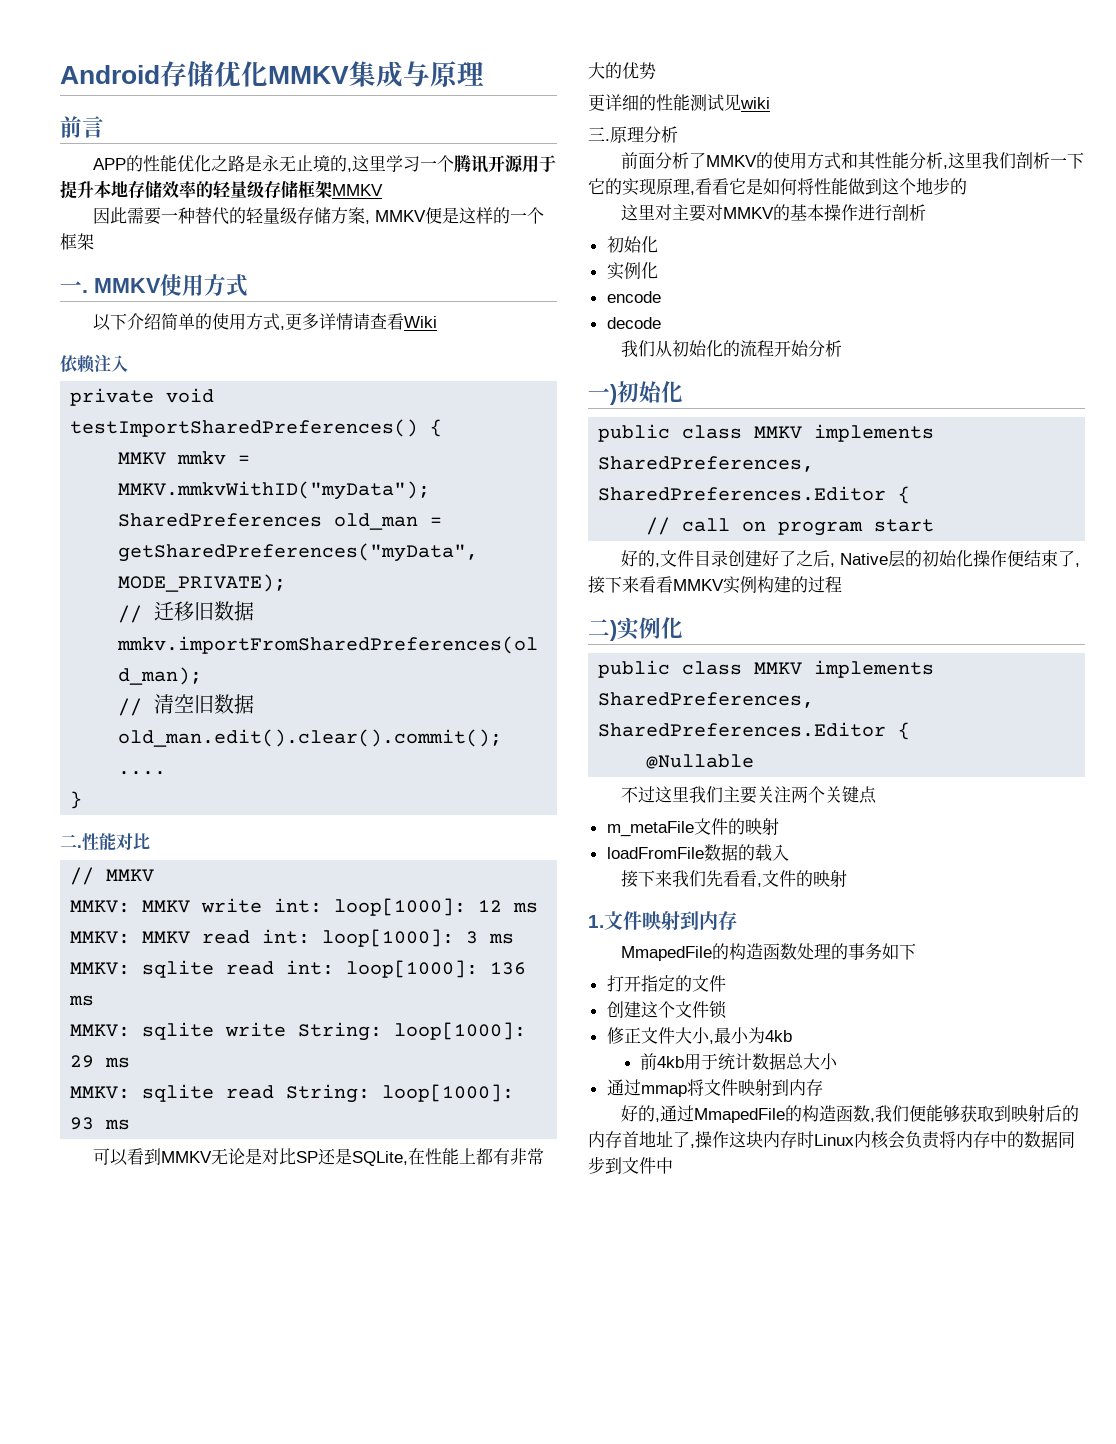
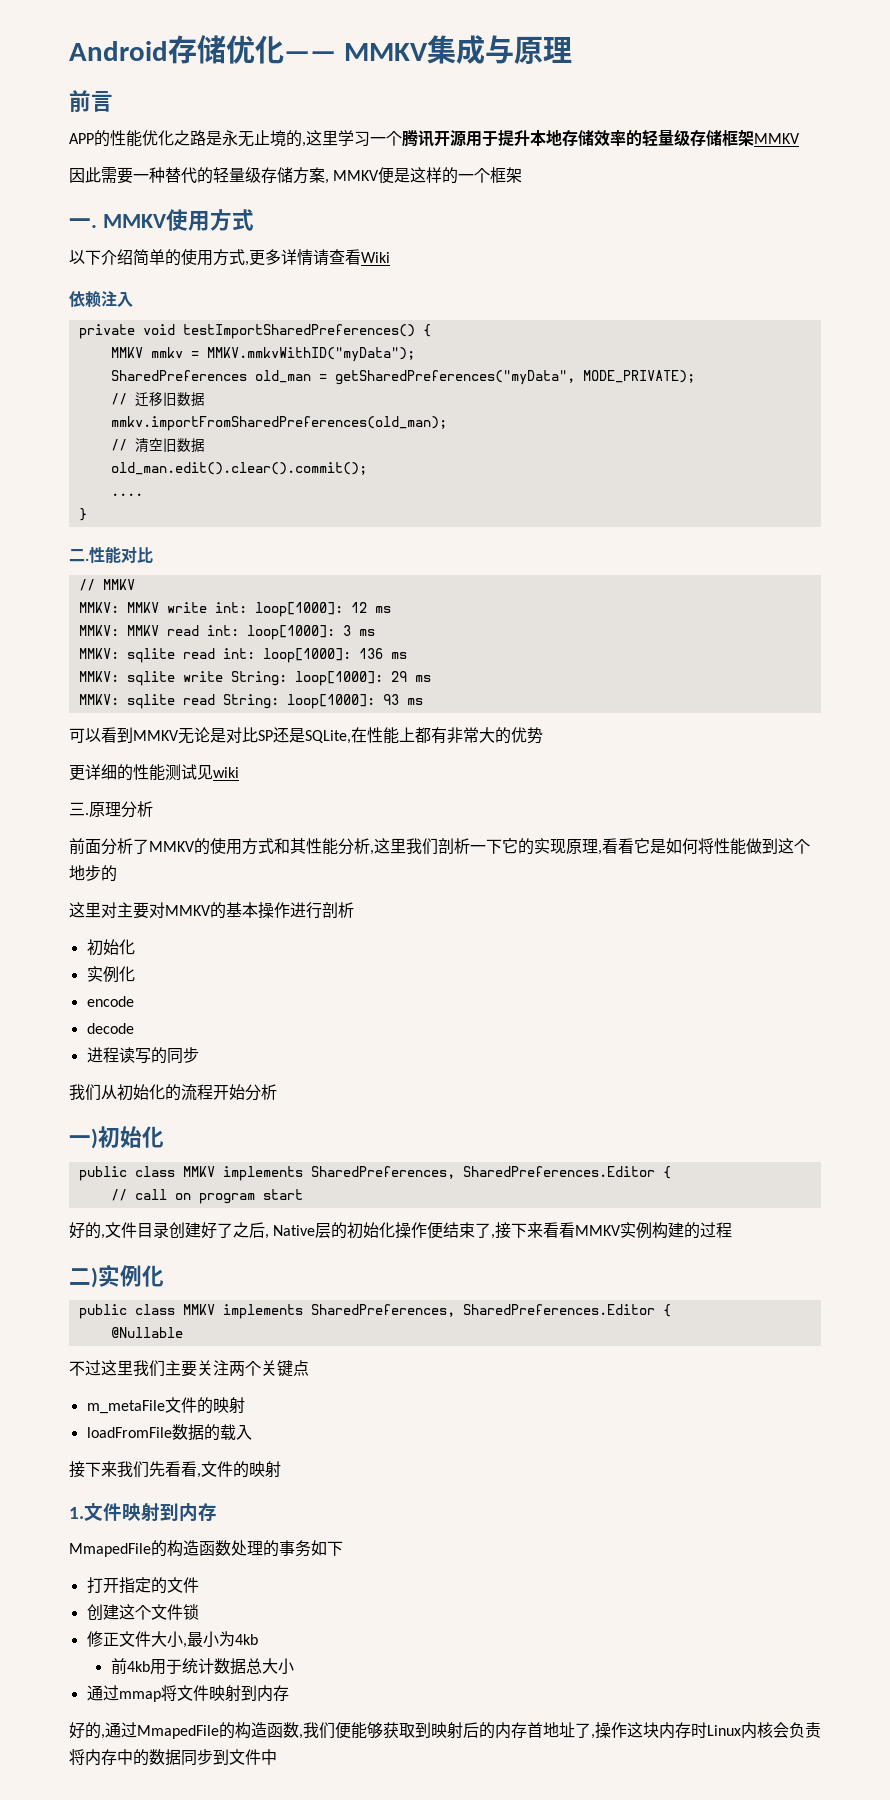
(268, 74) none -> [284,51,336,61] ——
(661, 323) none -> [86,1047,199,1064] // 进程读写的同步

